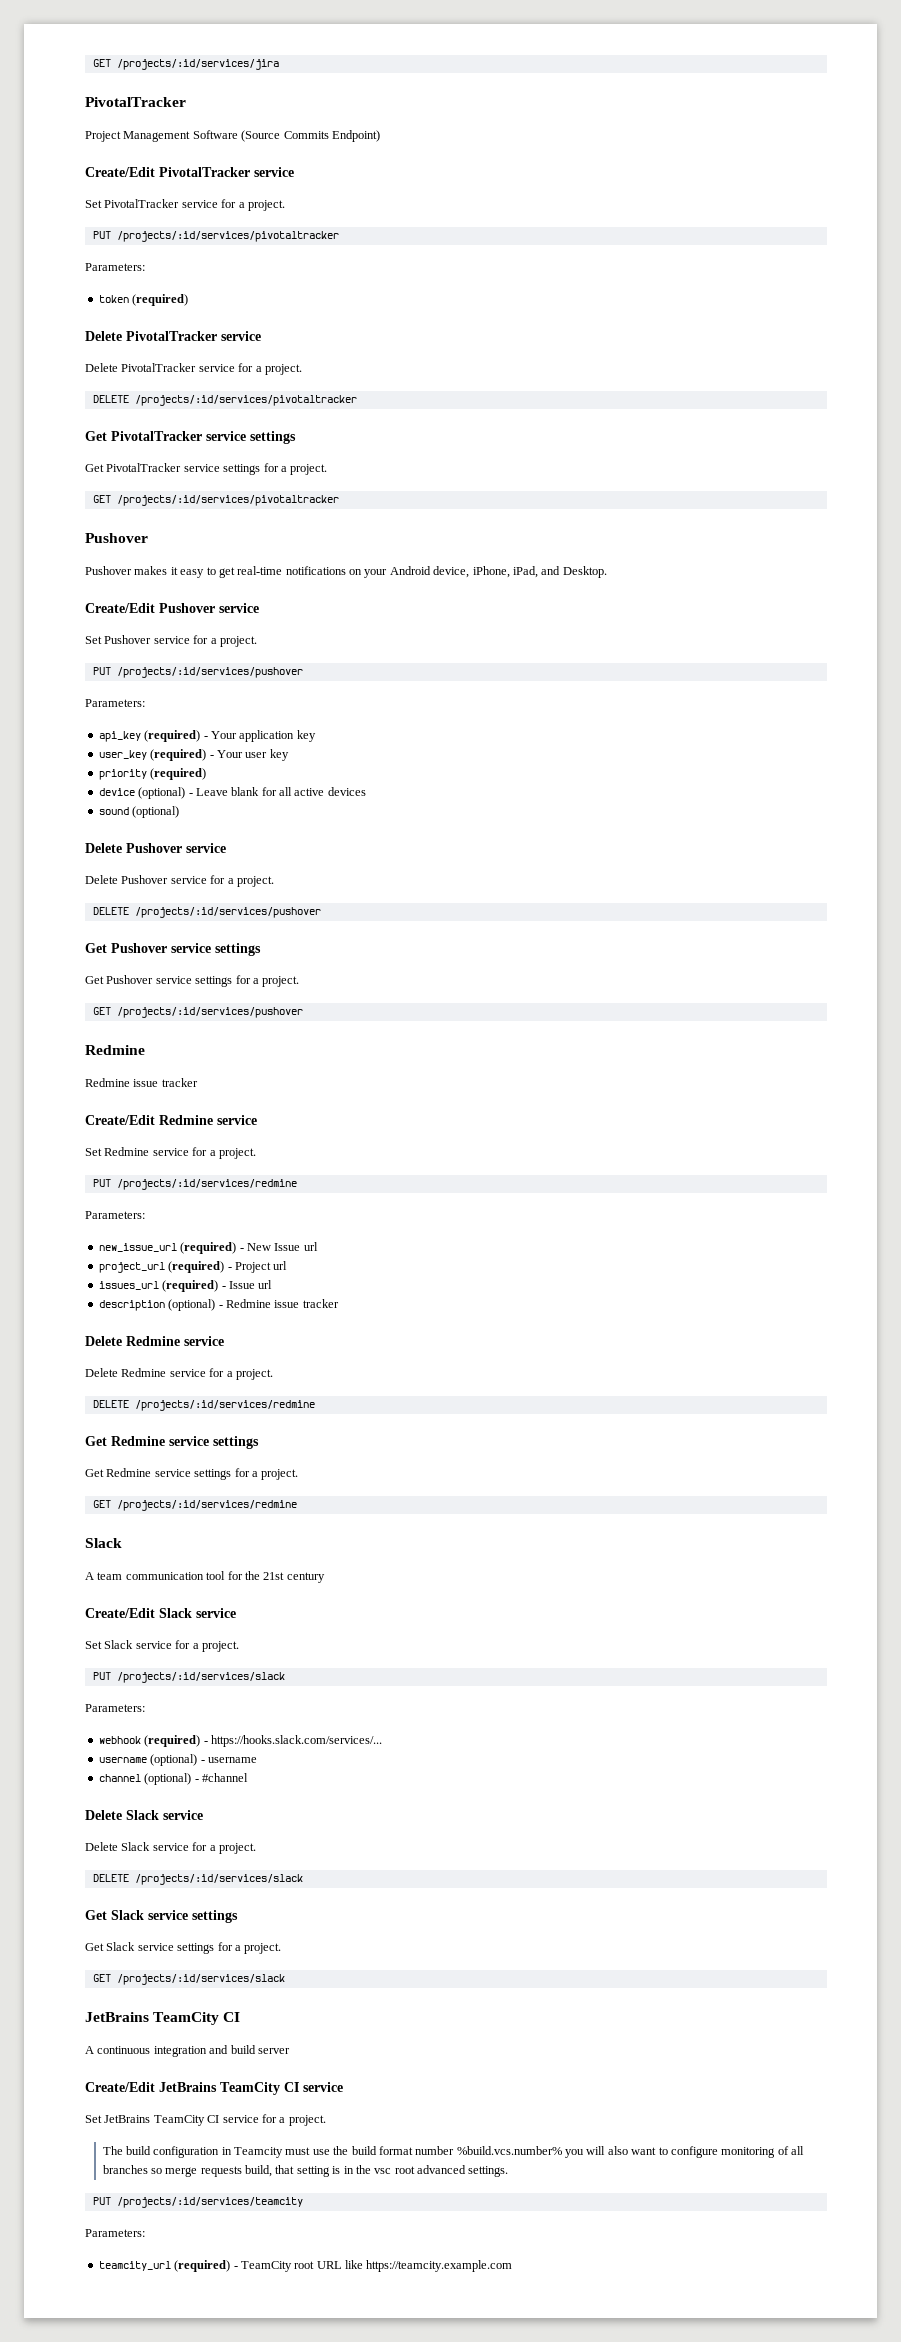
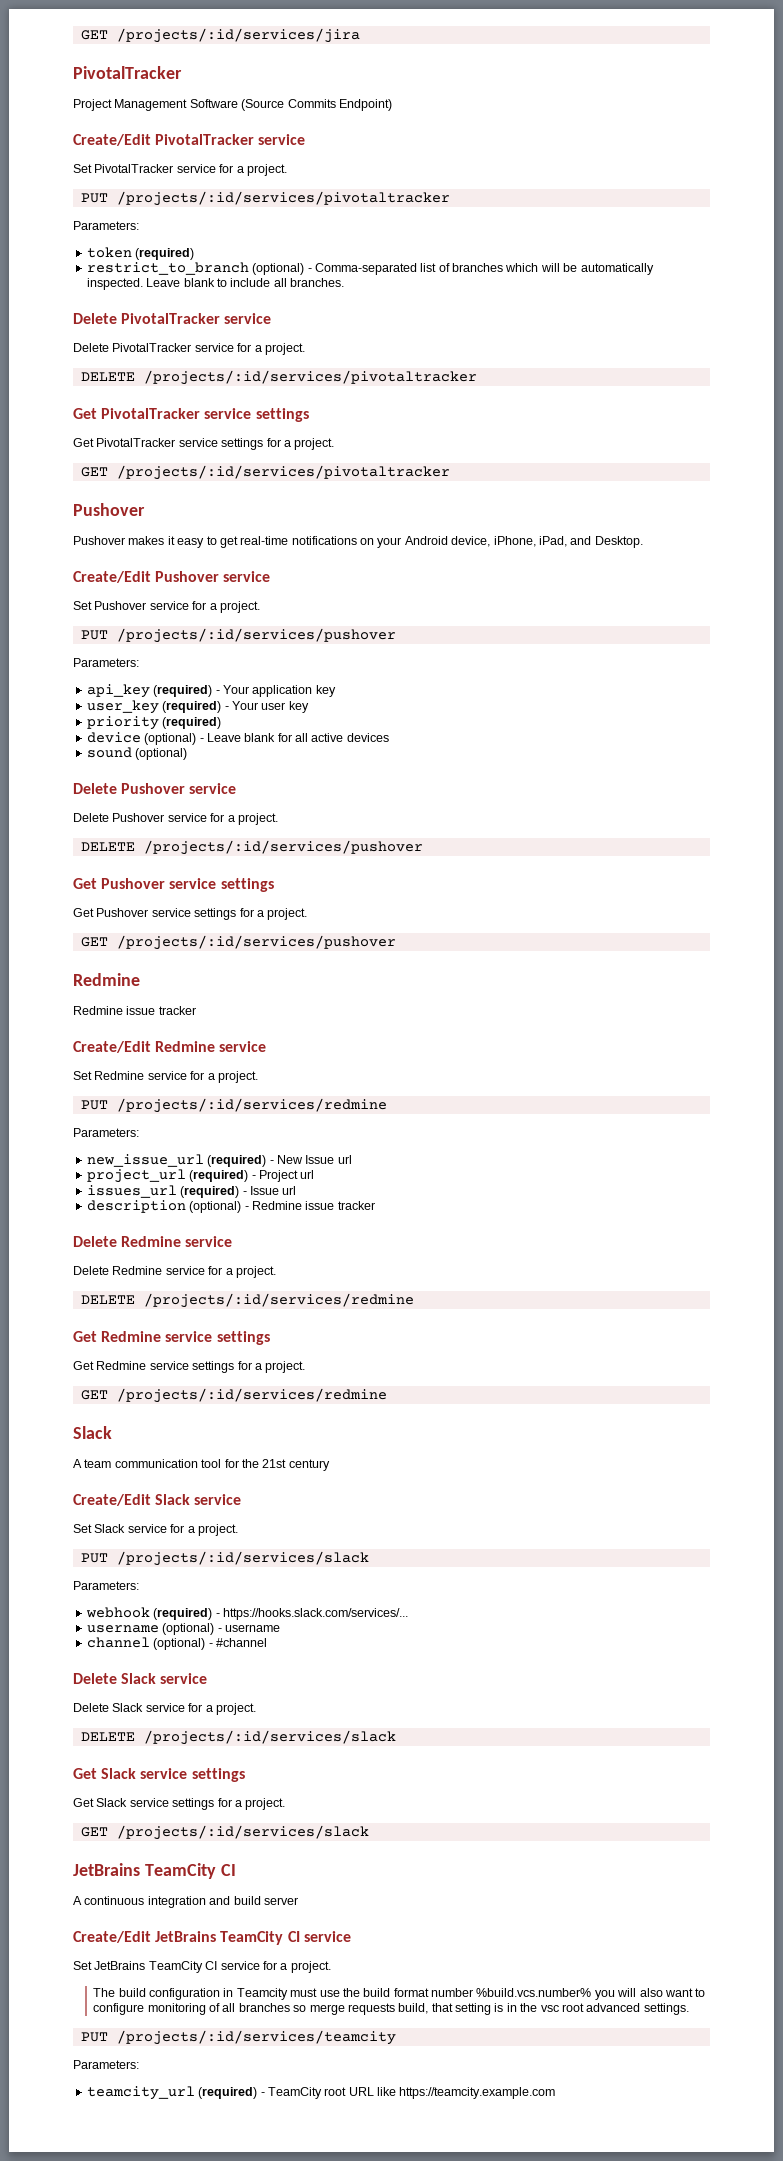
(189, 300) none -> [86,262,654,275] [86,278,344,290] // restrict_to_branch (optional) - Comma-separated list of branches which will be automatically inspected. Leave blank to include all branches.

